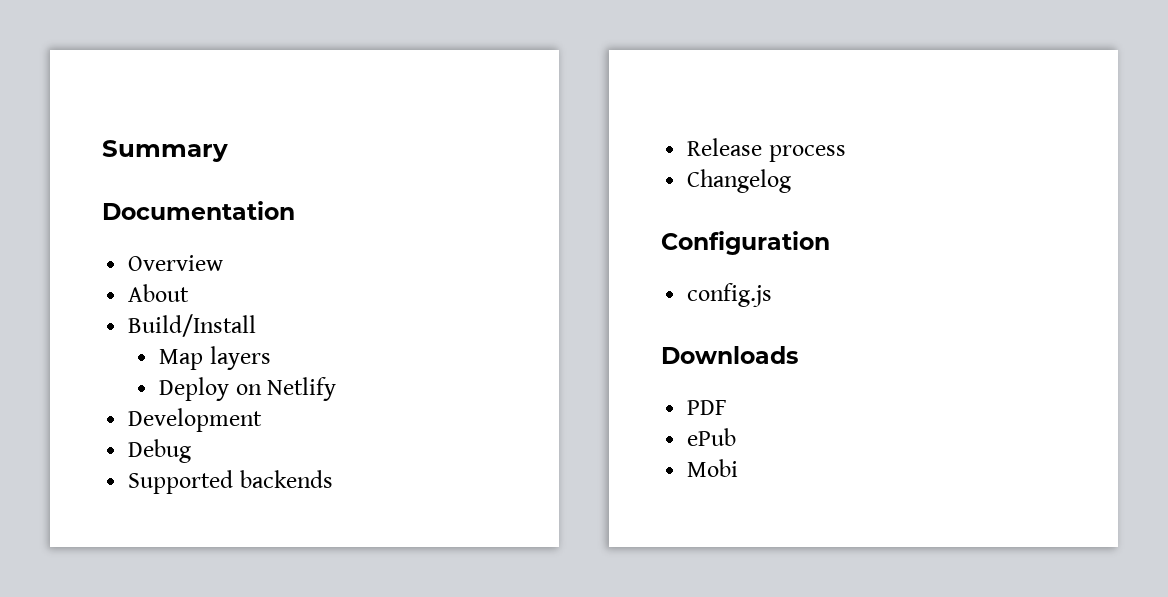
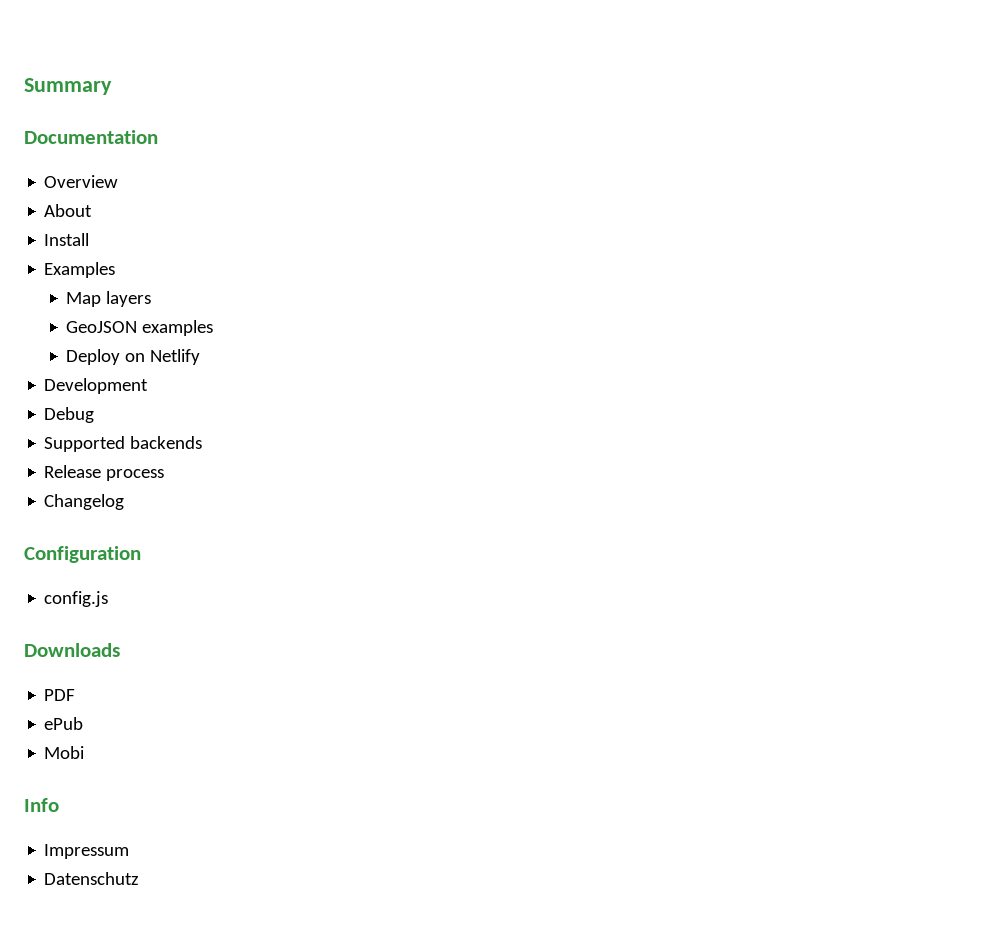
[128,314,257,337] Build/Install -> [44,233,90,246] [44,262,116,278] Install // Examples
(271, 358) none -> [66,320,214,336] // GeoJSON examples
(739, 468) none -> [24,798,59,812] [44,844,130,859] [44,872,140,885] // Info // Impressum // Datenschutz

